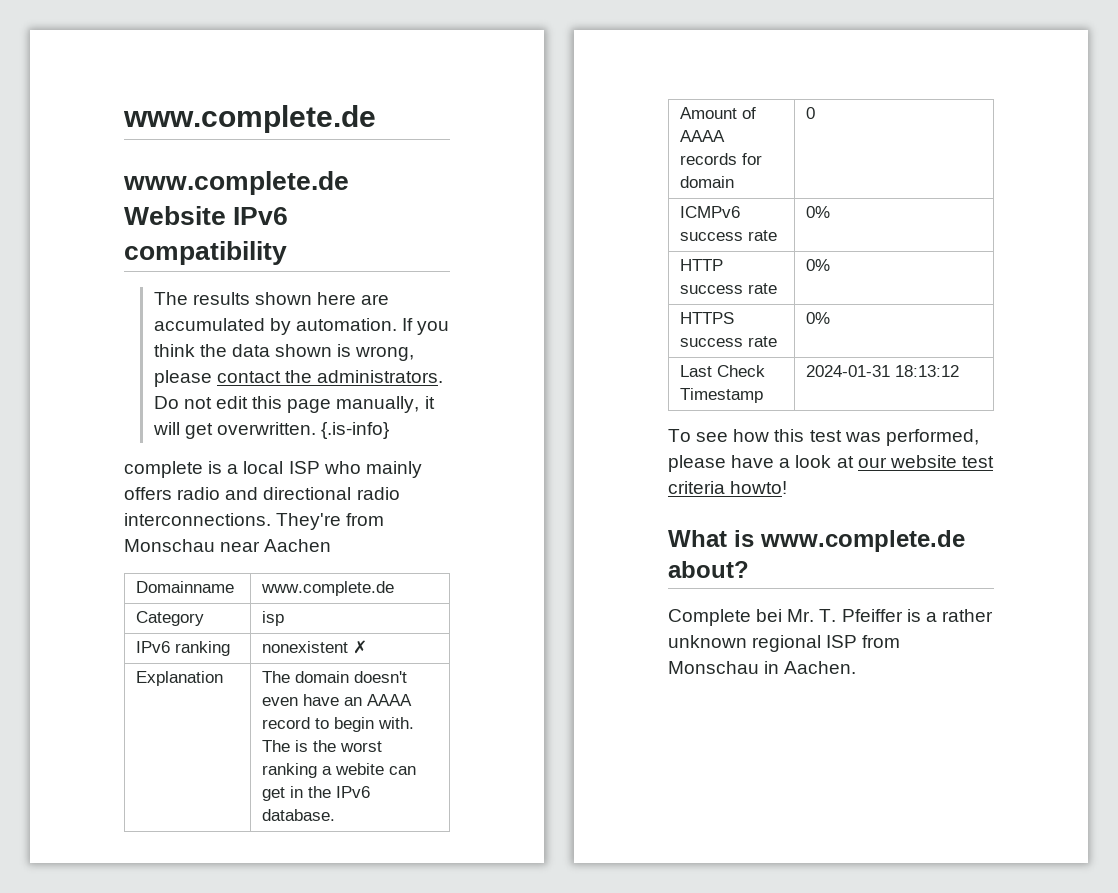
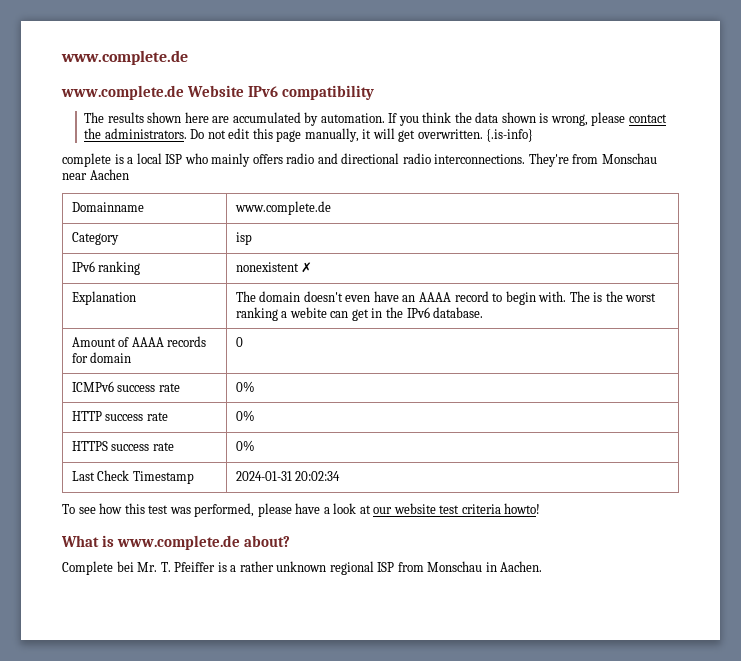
[894,365,959,377] 18:13:12 -> [295,471,341,481] 20:02:34

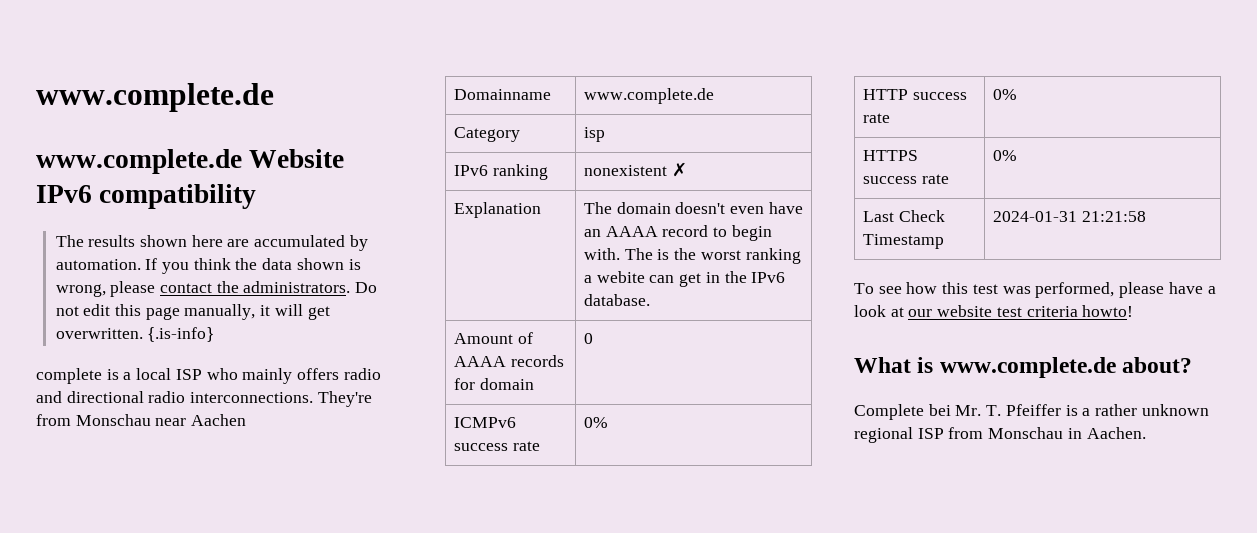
[295,471,341,481] 20:02:34 -> [1081,211,1146,222] 21:21:58

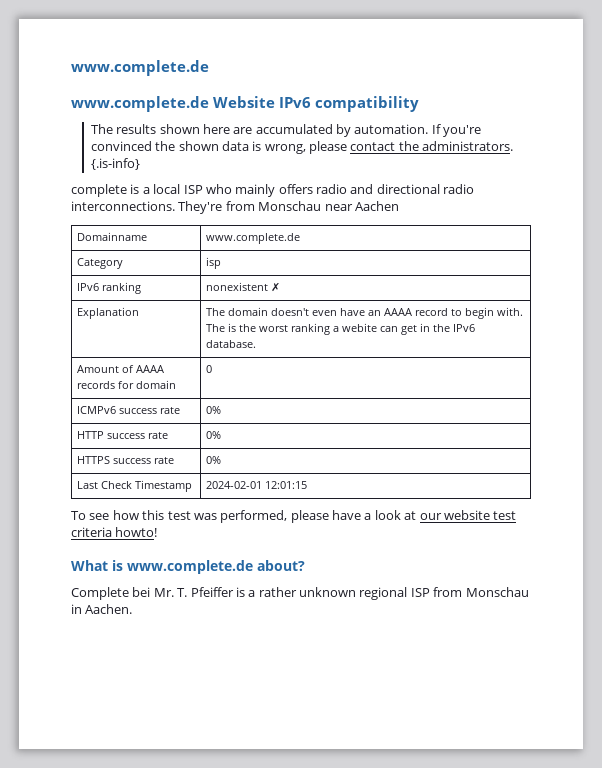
[162,258,344,274] you think the data shown -> [443,125,482,137] [90,141,249,151] you're convinced the shown data
[355,282,378,293] [55,304,330,320] [55,328,143,339] Do not edit this page manually, it will get overwritten. -> (514, 146) none
[992,211,1146,222] 2024-01-31 21:21:58 -> [205,481,307,489] 2024-02-01 12:01:15

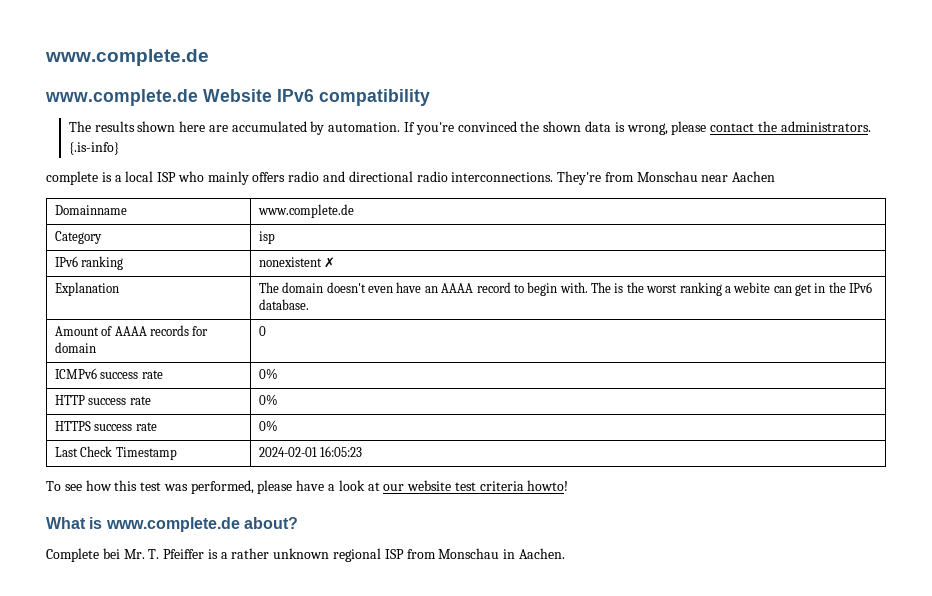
[264,481,307,489] 12:01:15 -> [320,446,363,457] 16:05:23

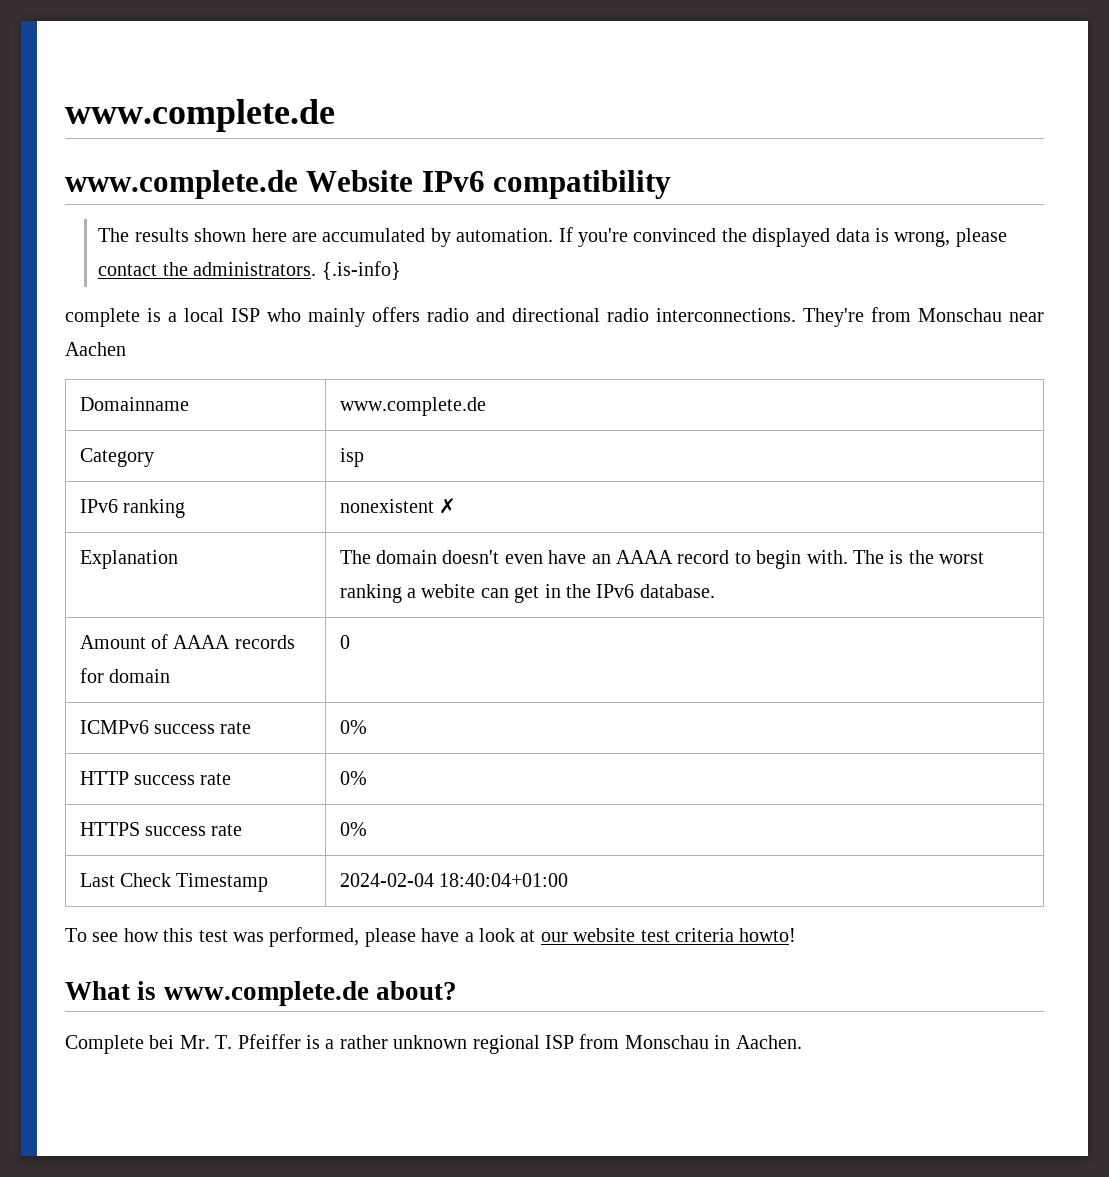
[543,121,582,132] shown -> [752,228,831,247] displayed
[258,446,363,457] 2024-02-01 16:05:23 -> [339,873,569,887] 2024-02-04 18:40:04+01:00

